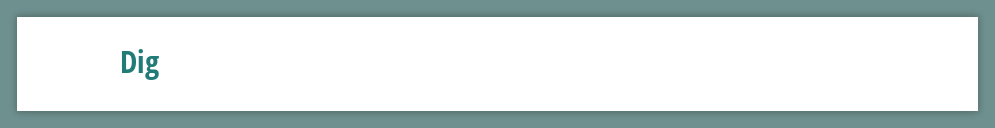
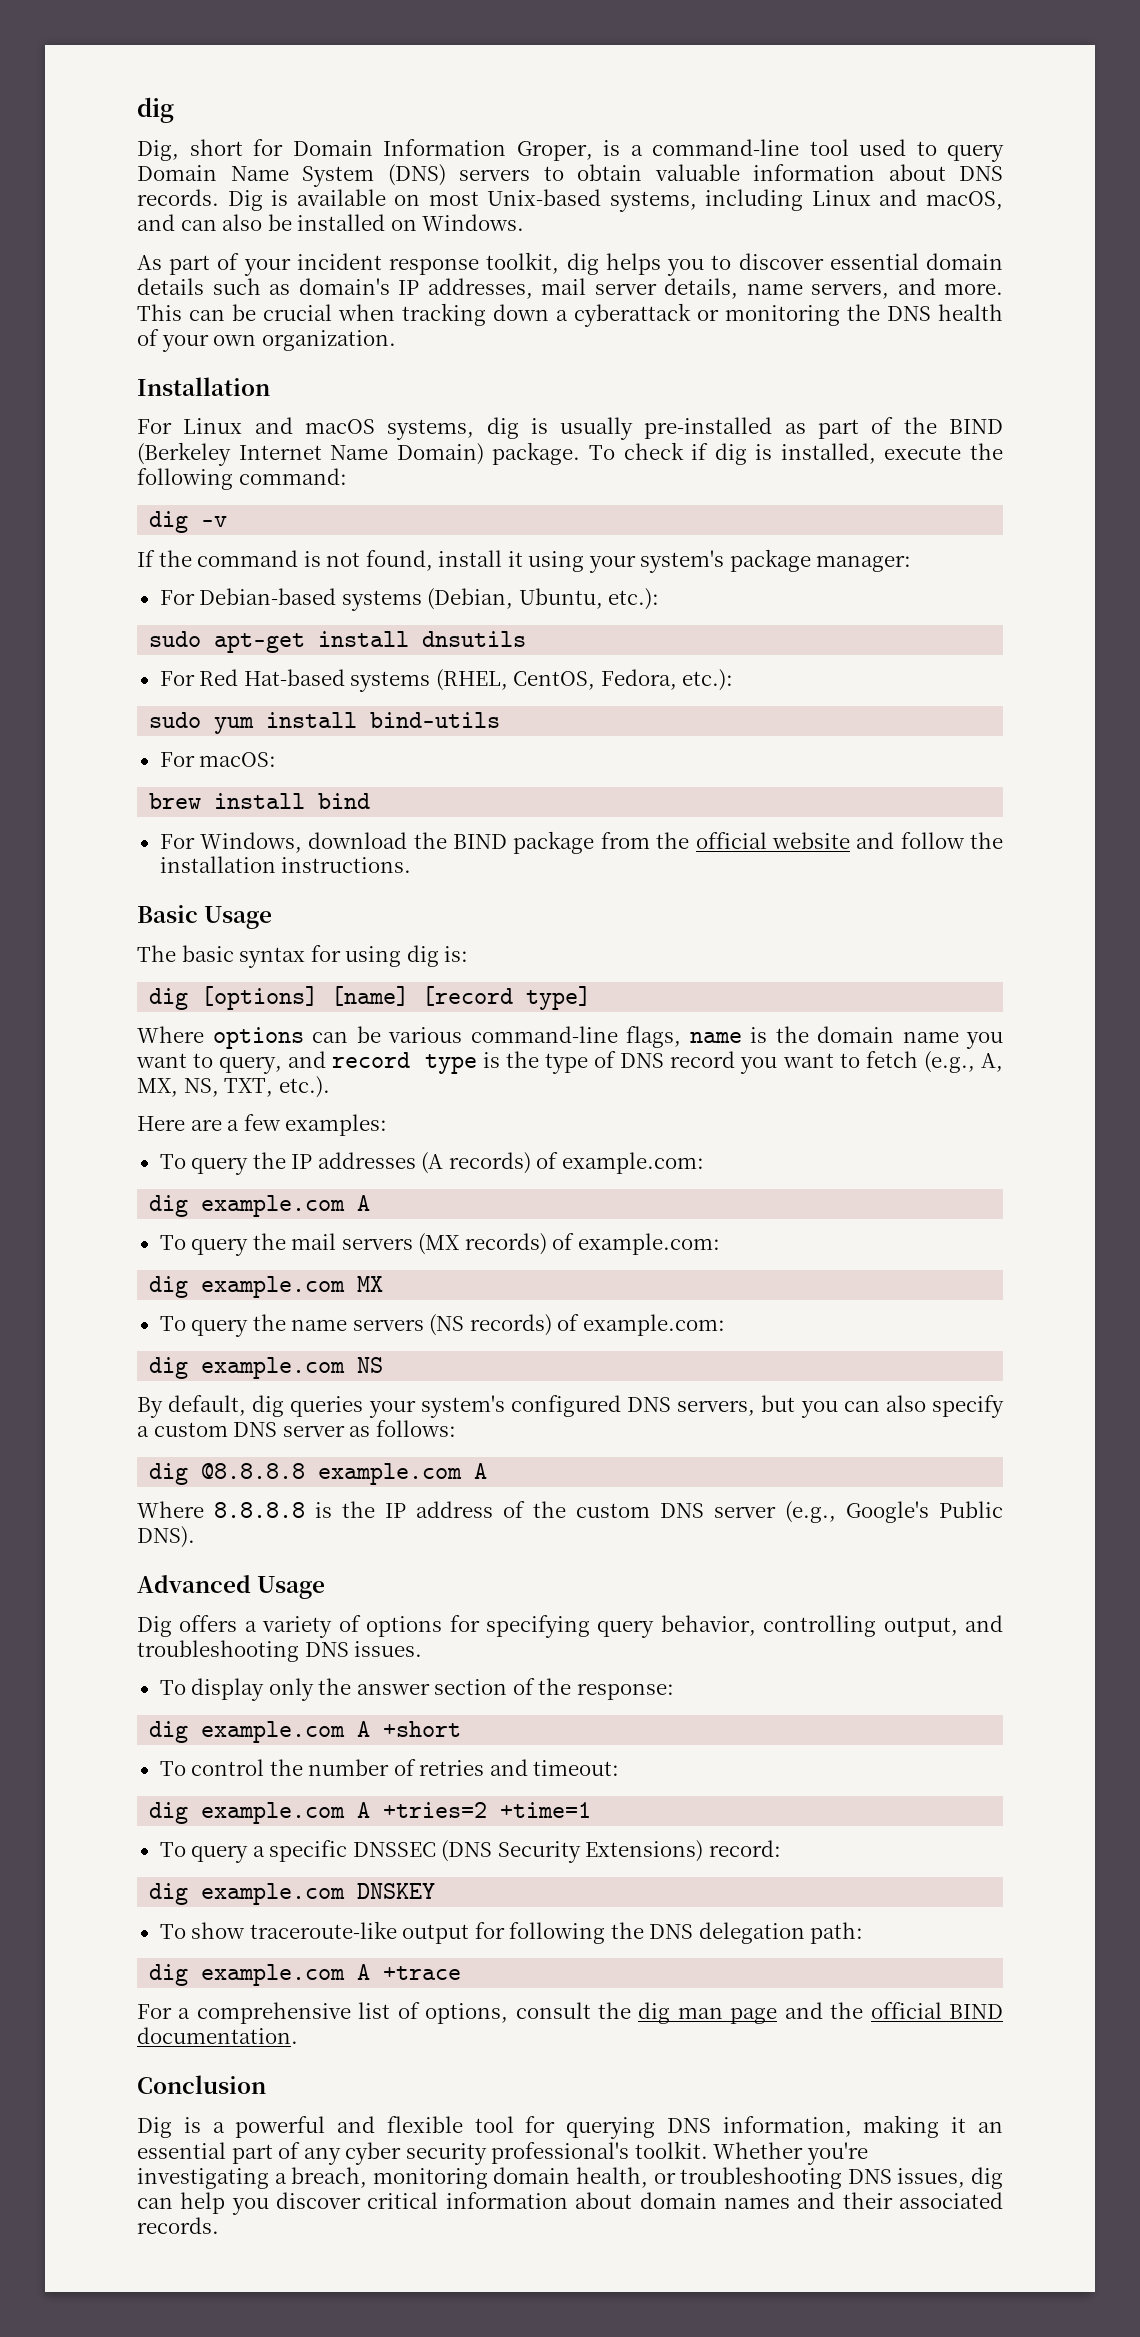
[120,49,159,80] Dig -> [137,97,174,123] [137,139,1004,162] [137,164,1003,187] [137,189,1003,212] [137,214,525,231] [137,252,1004,276] [137,278,1003,299] [137,303,1003,327] [137,329,396,352] [137,377,270,396] [137,417,1003,440] [137,442,1004,466] [137,468,347,490] [149,511,228,533] [137,549,912,573] [159,588,660,611] [149,631,527,653] [159,669,734,692] [149,712,501,734] [159,752,277,767] [149,793,371,809] [159,831,1004,854] [159,856,412,873] [137,905,273,929] [137,945,469,968] [149,986,592,1010] [137,1026,1003,1049] [136,1051,1003,1074] [137,1076,330,1098] [137,1114,388,1136] [159,1152,704,1175] [149,1195,371,1217] [159,1233,720,1256] [149,1276,384,1298] [159,1314,725,1337] [149,1357,384,1379] [137,1395,1005,1418] [137,1420,456,1437] [149,1463,488,1485] [137,1501,1003,1523] [137,1526,195,1548] [137,1575,326,1599] [137,1615,1003,1638] [137,1640,423,1662] [159,1678,674,1701] [149,1721,462,1743] [159,1759,620,1776] [149,1802,592,1824] [159,1840,781,1863] [149,1883,436,1905] [159,1921,864,1944] [149,1964,462,1986] [137,2002,1004,2024] [137,2027,298,2044] [137,2075,266,2094] [137,2115,1004,2139] [137,2141,868,2165] [137,2167,1004,2189] [137,2192,1004,2215] [137,2217,219,2234] dig // Dig, short for Domain Information Groper, is a command-line tool used to query Domain Name System (DNS) servers to obtain valuable information about DNS records. Dig is available on most Unix-based systems, including Linux and macOS, and can also be installed on Windows. // As part of your incident response toolkit, dig helps you to discover essential domain details such as domain's IP addresses, mail server details, name servers, and more. This can be crucial when tracking down a cyberattack or monitoring the DNS health of your own organization. // Installation // For Linux and macOS systems, dig is usually pre-installed as part of the BIND (Berkeley Internet Name Domain) package. To check if dig is installed, execute the following command: // dig -v // If the command is not found, install it using your system's package manager: // For Debian-based systems (Debian, Ubuntu, etc.): // sudo apt-get install dnsutils // For Red Hat-based systems (RHEL, CentOS, Fedora, etc.): // sudo yum install bind-utils // For macOS: // brew install bind // For Windows, download the BIND package from the official website and follow the installation instructions. // Basic Usage // The basic syntax for using dig is: // dig [options] [name] [record type] // Where options can be various command-line flags, name is the domain name you want to query, and record type is the type of DNS record you want to fetch (e.g., A, MX, NS, TXT, etc.). // Here are a few examples: // To query the IP addresses (A records) of example.com: // dig example.com A // To query the mail servers (MX records) of example.com: // dig example.com MX // To query the name servers (NS records) of example.com: // dig example.com NS // By default, dig queries your system's configured DNS servers, but you can also specify a custom DNS server as follows: // dig @8.8.8.8 example.com A // Where 8.8.8.8 is the IP address of the custom DNS server (e.g., Google's Public DNS). // Advanced Usage // Dig offers a variety of options for specifying query behavior, controlling output, and troubleshooting DNS issues. // To display only the answer section of the response: // dig example.com A +short // To control the number of retries and timeout: // dig example.com A +tries=2 +time=1 // To query a specific DNSSEC (DNS Security Extensions) record: // dig example.com DNSKEY // To show traceroute-like output for following the DNS delegation path: // dig example.com A +trace // For a comprehensive list of options, consult the dig man page and the official BIND documentation. // Conclusion // Dig is a powerful and flexible tool for querying DNS information, making it an essential part of any cyber security professional's toolkit. Whether you're investigating a breach, monitoring domain health, or troubleshooting DNS issues, dig can help you discover critical information about domain names and their associated records.

